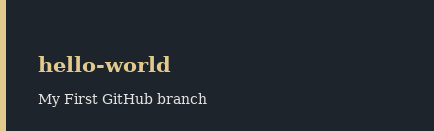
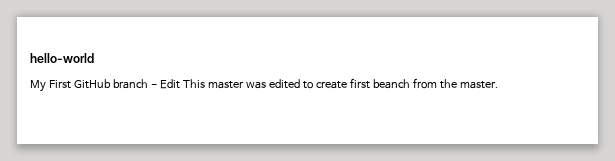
(207, 98) none -> [150,78,498,89] - Edit This master was edited to create first beanch from the master.

